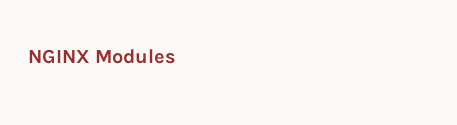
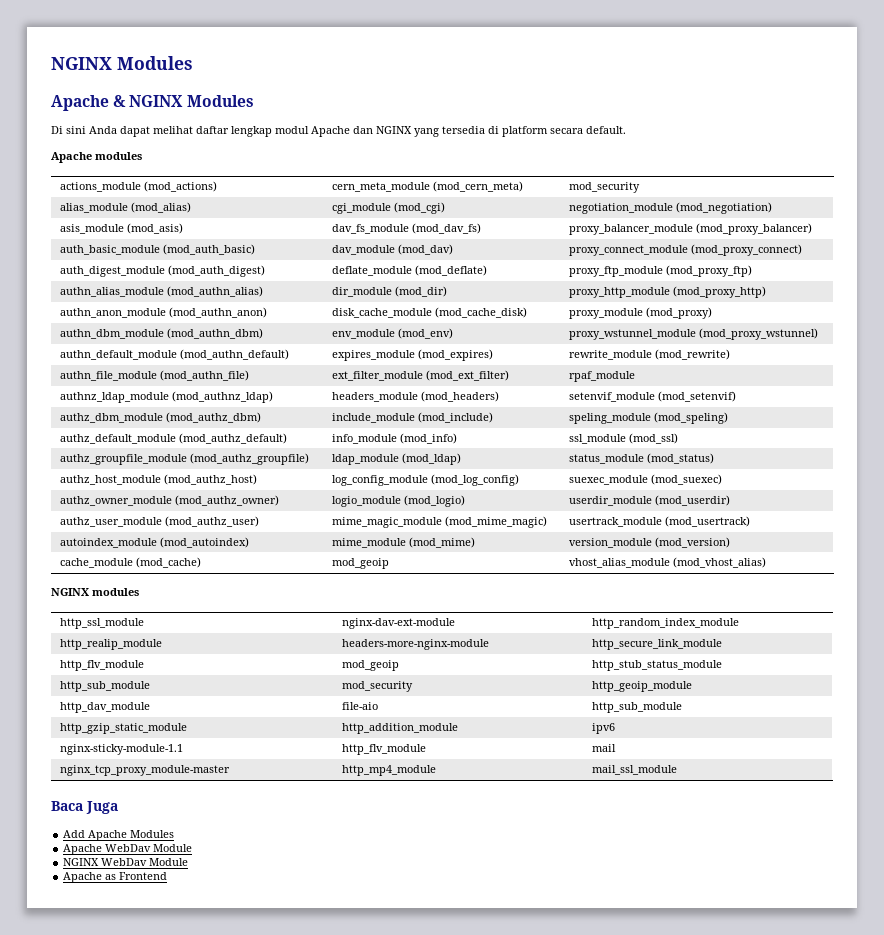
[28,49,177,64] NGINX Modules -> [51,56,193,70] [51,95,254,111] [51,126,626,137] [51,152,142,163] [59,181,217,192] [331,181,523,192] [568,182,640,193] [59,202,191,213] [331,202,445,214] [568,202,772,214] [59,223,183,234] [331,223,481,234] [568,223,812,235] [59,244,255,255] [331,244,453,255] [568,244,802,256] [59,265,265,277] [331,265,487,276] [568,265,752,277] [59,286,263,297] [331,286,447,297] [568,286,766,298] [59,307,267,318] [331,307,527,318] [568,307,712,319] [59,328,263,339] [331,328,453,339] [568,328,818,340] [59,349,289,360] [331,349,493,361] [568,349,730,360] [59,370,249,381] [331,370,509,381] [568,371,635,382] [59,391,273,403] [331,391,499,402] [568,391,736,402] [59,412,261,423] [331,412,493,423] [568,412,728,424] [59,433,287,444] [331,433,457,444] [568,433,678,444] [59,453,309,465] [331,453,461,465] [568,453,714,464] [59,474,257,485] [331,474,519,486] [568,474,722,485] [59,495,279,506] [331,495,465,507] [568,495,730,506] [59,516,259,527] [331,516,547,528] [568,516,750,527] [59,537,249,548] [331,537,475,548] [568,537,730,548] [59,557,201,568] [331,558,389,569] [568,557,766,568] [51,588,139,596] [59,618,144,629] [341,618,455,629] [591,618,739,629] [59,639,162,650] [341,639,489,650] [591,639,722,650] [59,660,144,671] [341,660,399,671] [591,660,722,671] [59,681,150,692] [341,681,413,692] [591,681,692,692] [59,702,150,713] [341,702,378,710] [591,702,682,713] [59,723,187,734] [341,723,458,734] [591,723,615,734] [59,744,183,755] [341,744,426,755] [591,744,616,752] [59,765,230,776] [341,765,436,776] [591,765,677,775] [51,801,118,814] [63,830,175,841] [63,844,193,855] [63,858,189,866] [63,872,168,883] NGINX Modules // Apache & NGINX Modules // Di sini Anda dapat melihat daftar lengkap modul Apache dan NGINX yang tersedia di platform secara default. // Apache modules // actions_module (mod_actions) | cern_meta_module (mod_cern_meta) | mod_security // alias_module (mod_alias) | cgi_module (mod_cgi) | negotiation_module (mod_negotiation) // asis_module (mod_asis) | dav_fs_module (mod_dav_fs) | proxy_balancer_module (mod_proxy_balancer) // auth_basic_module (mod_auth_basic) | dav_module (mod_dav) | proxy_connect_module (mod_proxy_connect) // auth_digest_module (mod_auth_digest) | deflate_module (mod_deflate) | proxy_ftp_module (mod_proxy_ftp) // authn_alias_module (mod_authn_alias) | dir_module (mod_dir) | proxy_http_module (mod_proxy_http) // authn_anon_module (mod_authn_anon) | disk_cache_module (mod_cache_disk) | proxy_module (mod_proxy) // authn_dbm_module (mod_authn_dbm) | env_module (mod_env) | proxy_wstunnel_module (mod_proxy_wstunnel) // authn_default_module (mod_authn_default) | expires_module (mod_expires) | rewrite_module (mod_rewrite) // authn_file_module (mod_authn_file) | ext_filter_module (mod_ext_filter) | rpaf_module // authnz_ldap_module (mod_authnz_ldap) | headers_module (mod_headers) | setenvif_module (mod_setenvif) // authz_dbm_module (mod_authz_dbm) | include_module (mod_include) | speling_module (mod_speling) // authz_default_module (mod_authz_default) | info_module (mod_info) | ssl_module (mod_ssl) // authz_groupfile_module (mod_authz_groupfile) | ldap_module (mod_ldap) | status_module (mod_status) // authz_host_module (mod_authz_host) | log_config_module (mod_log_config) | suexec_module (mod_suexec) // authz_owner_module (mod_authz_owner) | logio_module (mod_logio) | userdir_module (mod_userdir) // authz_user_module (mod_authz_user) | mime_magic_module (mod_mime_magic) | usertrack_module (mod_usertrack) // autoindex_module (mod_autoindex) | mime_module (mod_mime) | version_module (mod_version) // cache_module (mod_cache) | mod_geoip | vhost_alias_module (mod_vhost_alias) // NGINX modules // http_ssl_module | nginx-dav-ext-module | http_random_index_module // http_realip_module | headers-more-nginx-module | http_secure_link_module // http_flv_module | mod_geoip | http_stub_status_module // http_sub_module | mod_security | http_geoip_module // http_dav_module | file-aio | http_sub_module // http_gzip_static_module | http_addition_module | ipv6 // nginx-sticky-module-1.1 | http_flv_module | mail // nginx_tcp_proxy_module-master | http_mp4_module | mail_ssl_module // Baca Juga // Add Apache Modules // Apache WebDav Module // NGINX WebDav Module // Apache as Frontend

